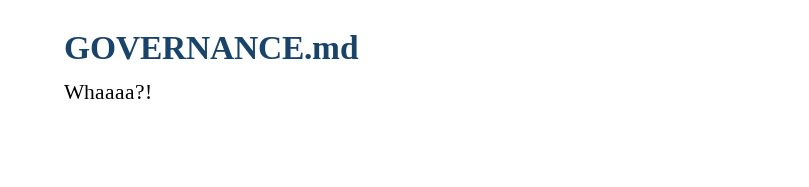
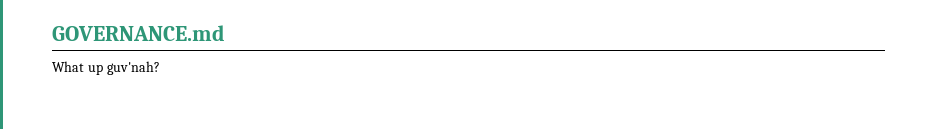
[64,85,152,99] Whaaaa?! -> [52,61,160,75] What up guv'nah?

